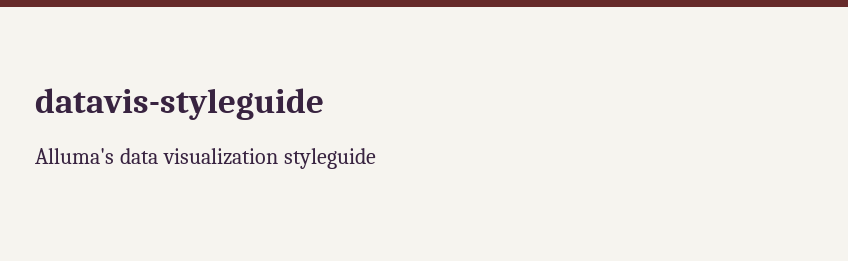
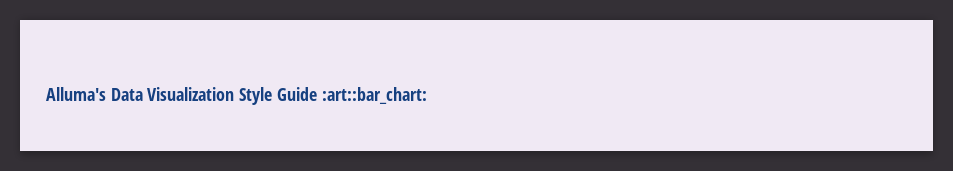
[35,88,324,120] [35,148,376,169] datavis-styleguide // Alluma's data visualization styleguide -> [46,87,427,105] Alluma's Data Visualization Style Guide :art::bar_chart:

